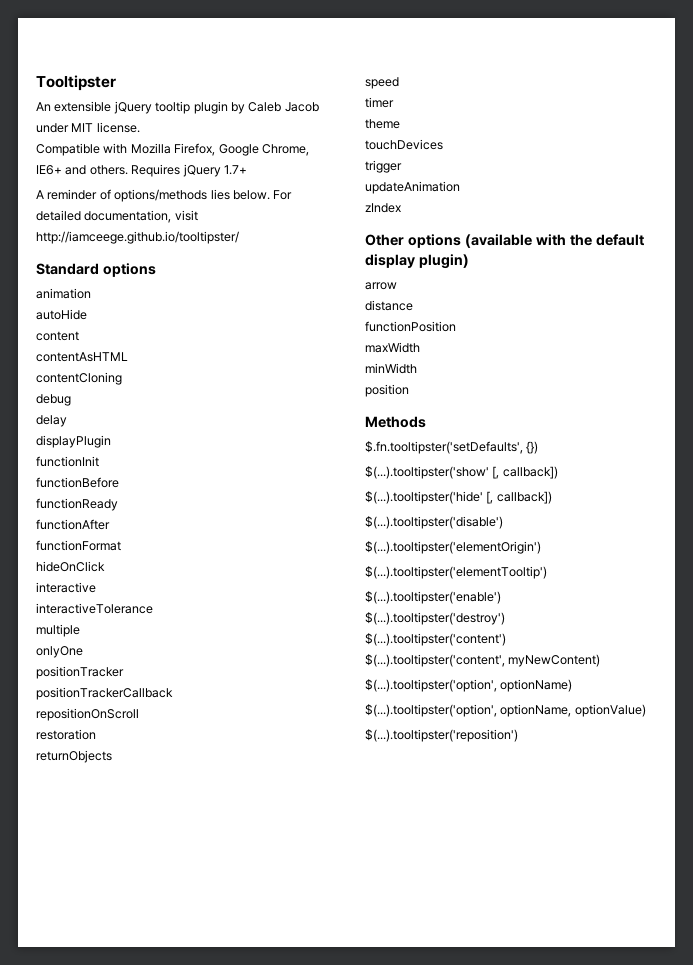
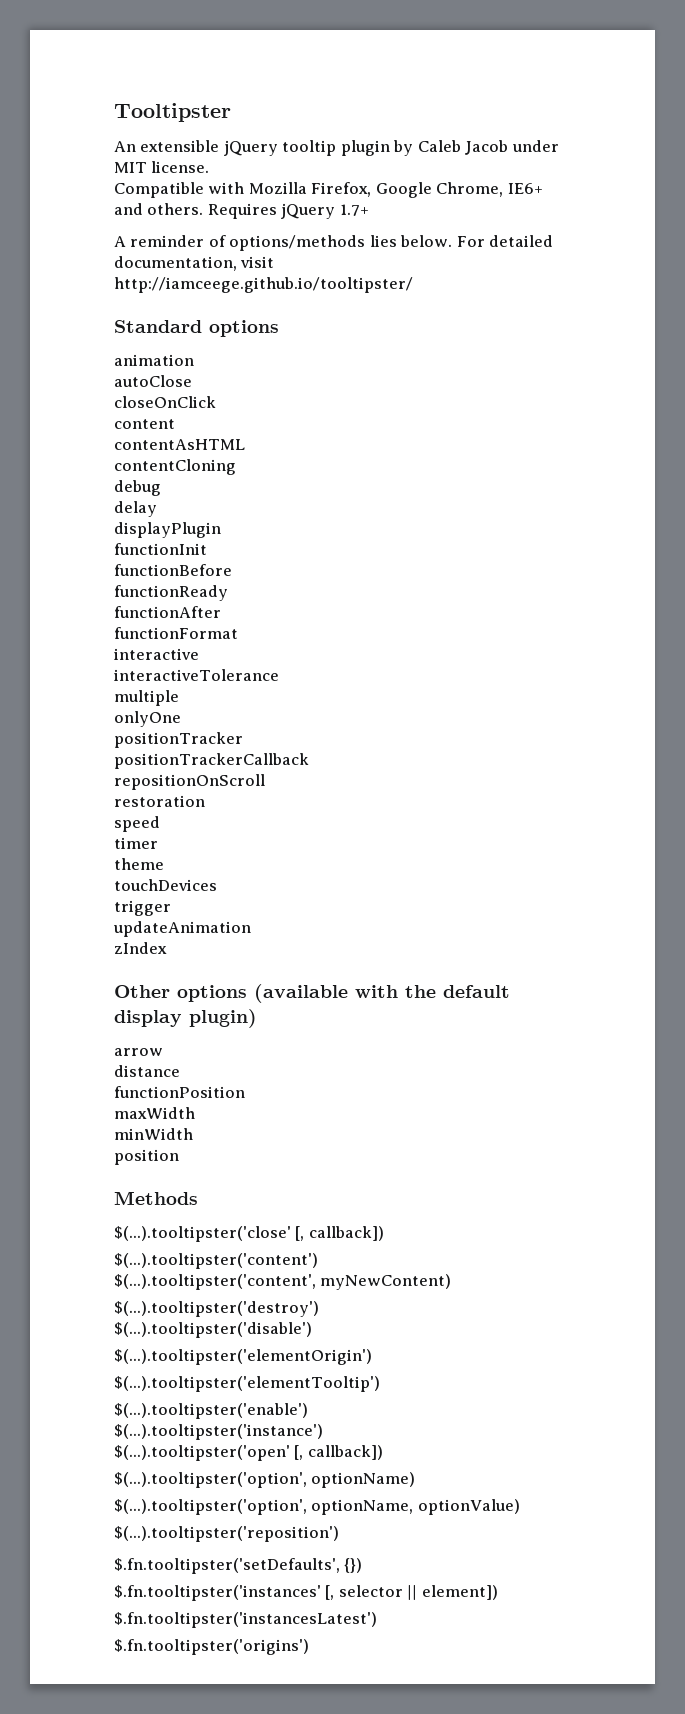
[36,309,87,320] autoHide -> [114,375,192,387] [114,396,216,408] autoClose // closeOnClick
[36,561,105,572] // hideOnClick -> (238, 633) none
[36,750,112,763] // returnObjects -> (205, 801) none
[365,441,539,454] [365,466,558,479] [365,491,552,504] $.fn.tooltipster('setDefaults', {}) // $(...).tooltipster('show' [, callback]) // $(...).tooltipster('hide' [, callback]) -> [114,1226,384,1242] [114,1253,318,1269] [114,1274,452,1290] [114,1301,319,1317] $(...).tooltipster('close' [, callback]) // $(...).tooltipster('content') // $(...).tooltipster('content', myNewContent) // $(...).tooltipster('destroy')
[365,612,505,625] [365,633,506,646] [365,654,601,667] $(...).tooltipster('destroy') // $(...).tooltipster('content') // $(...).tooltipster('content', myNewContent) -> [114,1424,323,1440] [114,1445,383,1461] $(...).tooltipster('instance') // $(...).tooltipster('open' [, callback])
(518, 735) none -> [114,1558,363,1574] [114,1585,498,1601] [114,1612,377,1628] [114,1639,309,1655] // $.fn.tooltipster('setDefaults', {}) // $.fn.tooltipster('instances' [, selector || element]) // $.fn.tooltipster('instancesLatest') // $.fn.tooltipster('origins')

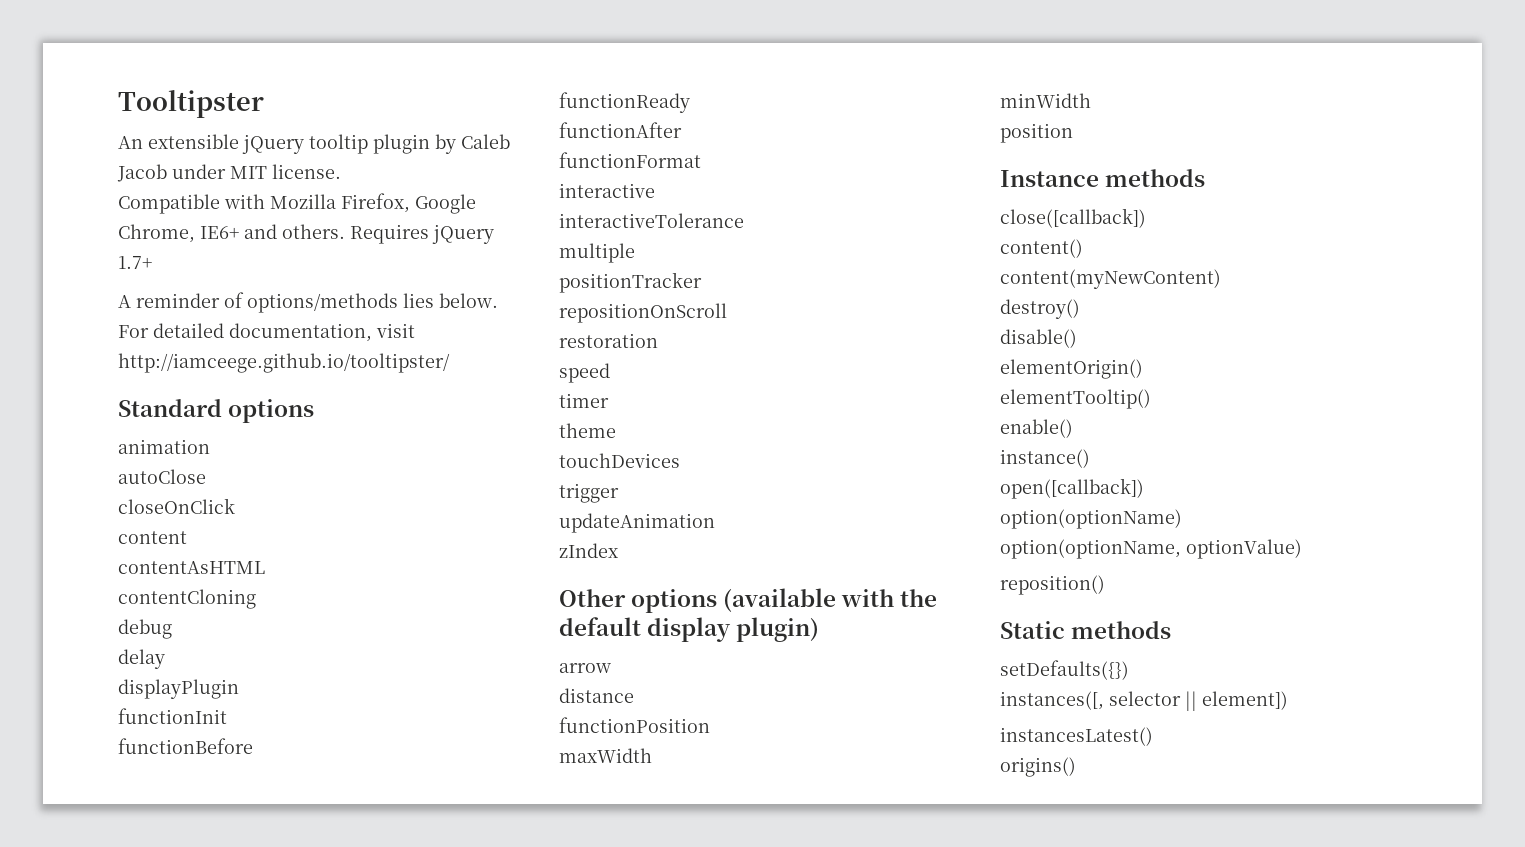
[114,711,181,727] // onlyOne -> (635, 253) none
[114,753,309,769] // positionTrackerCallback -> (702, 282) none
[114,1191,198,1205] [114,1226,384,1242] [114,1253,318,1269] [114,1274,452,1290] [114,1301,319,1317] [114,1322,312,1338] [114,1349,372,1365] [114,1376,380,1392] [114,1403,308,1419] [114,1424,323,1440] [114,1445,383,1461] [114,1472,416,1488] [114,1499,520,1515] [114,1526,339,1542] [114,1558,363,1574] [114,1585,335,1601] Methods // $(...).tooltipster('close' [, callback]) // $(...).tooltipster('content') // $(...).tooltipster('content', myNewContent) // $(...).tooltipster('destroy') // $(...).tooltipster('disable') // $(...).tooltipster('elementOrigin') // $(...).tooltipster('elementTooltip') // $(...).tooltipster('enable') // $(...).tooltipster('instance') // $(...).tooltipster('open' [, callback]) // $(...).tooltipster('option', optionName) // $(...).tooltipster('option', optionName, optionValue) // $(...).tooltipster('reposition') // $.fn.tooltipster('setDefaults', {}) // $.fn.tooltipster('instances' [, -> [1000,169,1206,187] [1000,208,1146,228] [1000,239,1083,258] [1000,269,1221,289] [1000,299,1080,319] [1000,329,1077,348] [1000,359,1143,379] [1000,389,1151,409] [1000,419,1073,438] [1000,449,1090,468] [1000,478,1144,499] [1000,509,1182,529] [1000,539,1302,559] [1000,575,1105,595] [1000,621,1172,639] [1000,660,1129,680] [1000,691,1104,710] Instance methods // close([callback]) // content() // content(myNewContent) // destroy() // disable() // elementOrigin() // elementTooltip() // enable() // instance() // open([callback]) // option(optionName) // option(optionName, optionValue) // reposition() // Static methods // setDefaults({}) // instances([,
[114,1612,377,1628] [114,1639,309,1655] $.fn.tooltipster('instancesLatest') // $.fn.tooltipster('origins') -> [1000,727,1153,746] [1000,757,1076,777] instancesLatest() // origins()

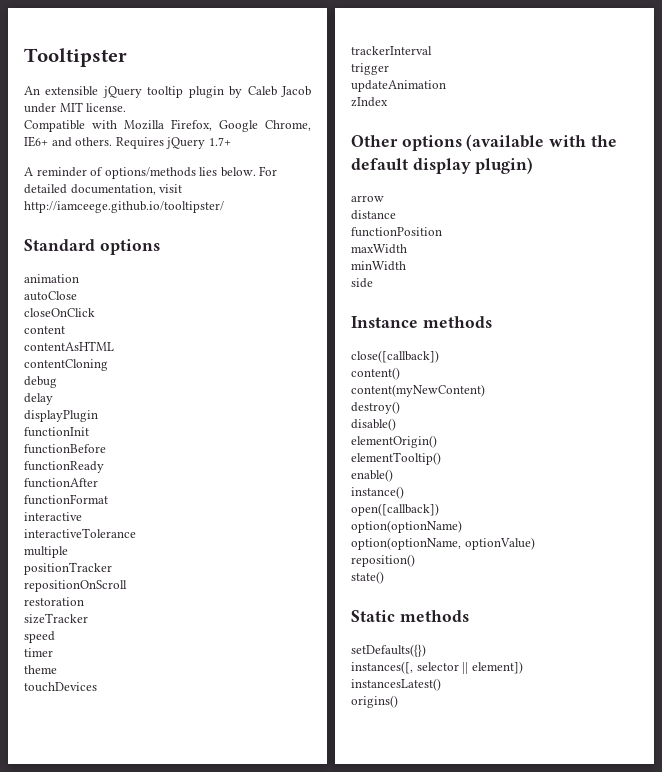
(658, 340) none -> [24,613,88,624] // sizeTracker
(680, 460) none -> [351,46,432,55] // trackerInterval
[1000,123,1073,143] position -> [351,278,373,288] side
(1105, 585) none -> [351,571,384,584] // state()

